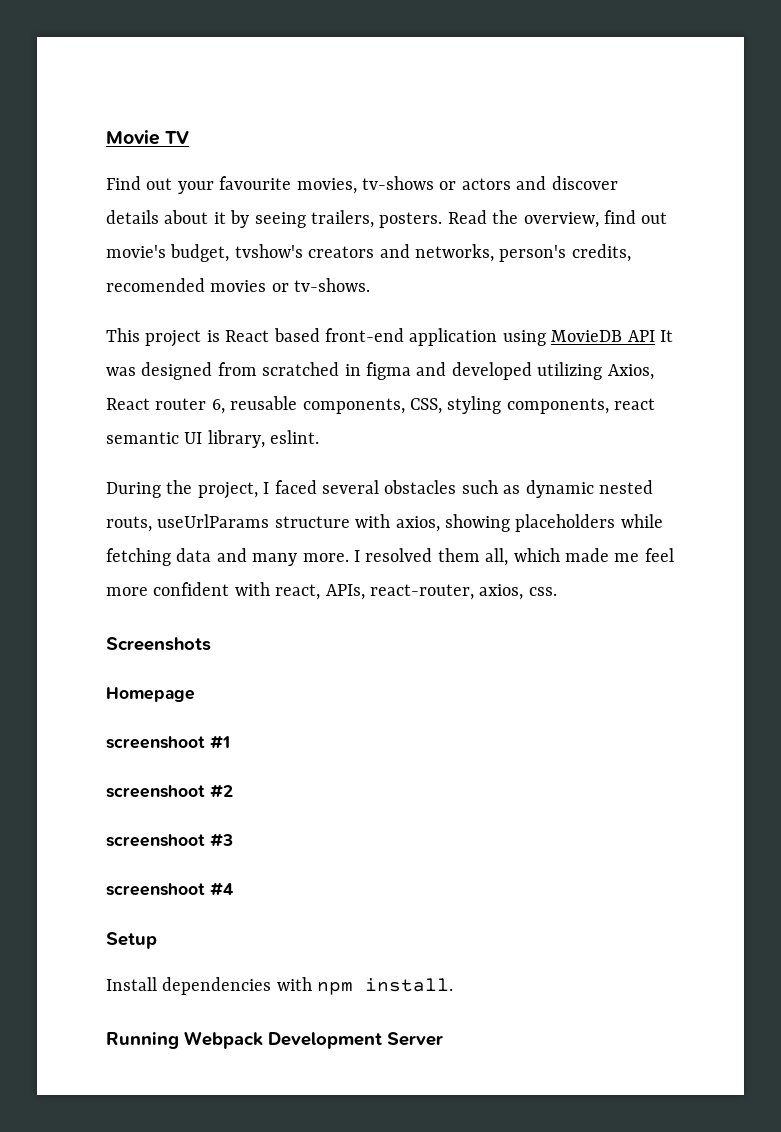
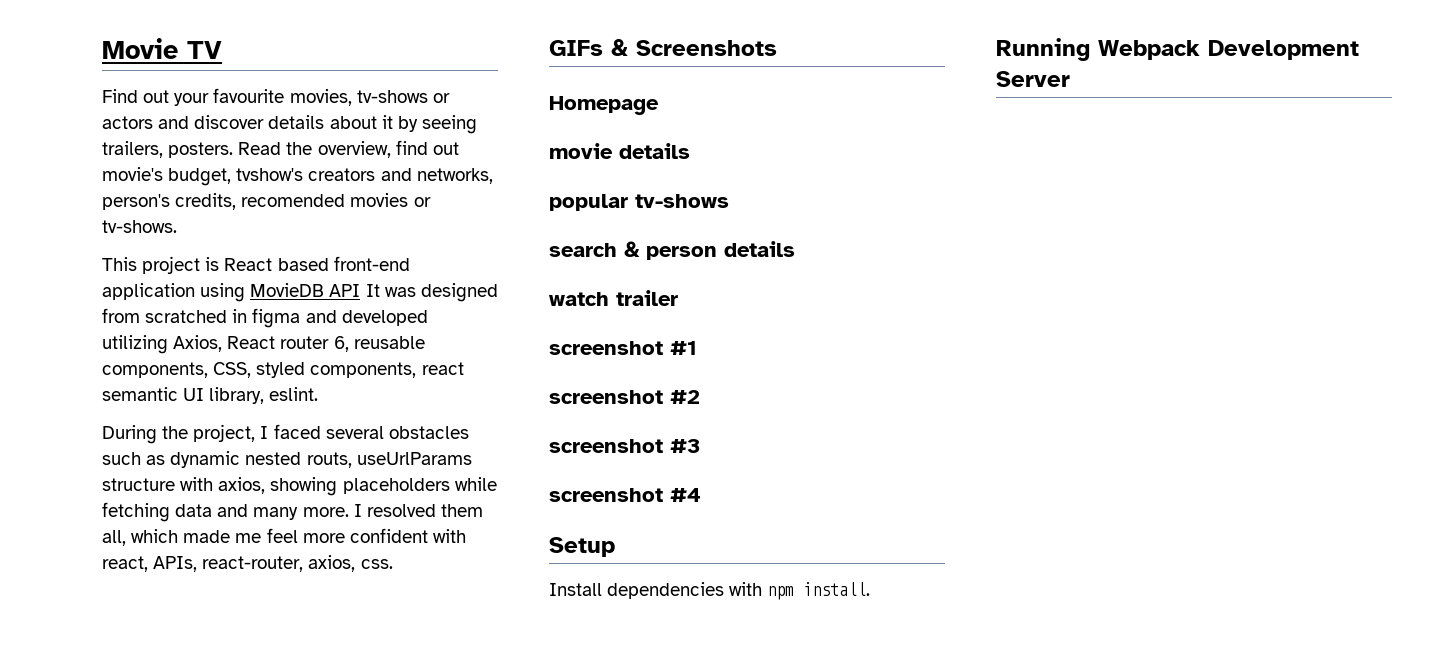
[447,396,502,414] styling -> [256,362,306,378] styled
(557, 591) none -> [549,39,628,56] GIFs &
[106,736,205,749] screenshoot -> [549,143,690,159] [549,194,729,211] [549,241,795,260] [549,290,678,306] [549,341,663,355] movie details // popular tv-shows // search & person details // watch trailer // screenshot
[106,785,205,798] screenshoot -> [549,390,663,404] screenshot
[106,834,205,847] screenshoot -> [549,439,663,453] screenshot
[106,883,205,896] screenshoot -> [549,488,663,502] screenshot

